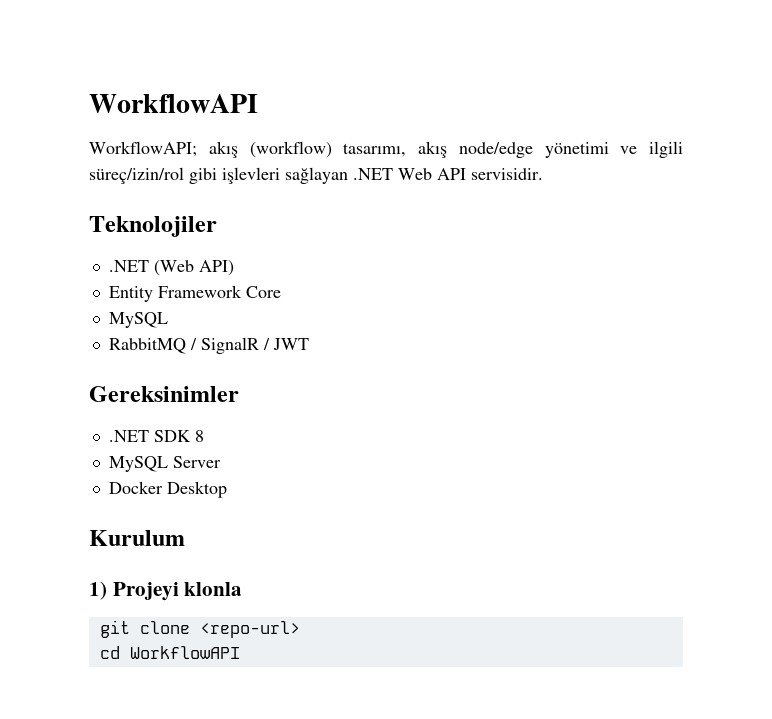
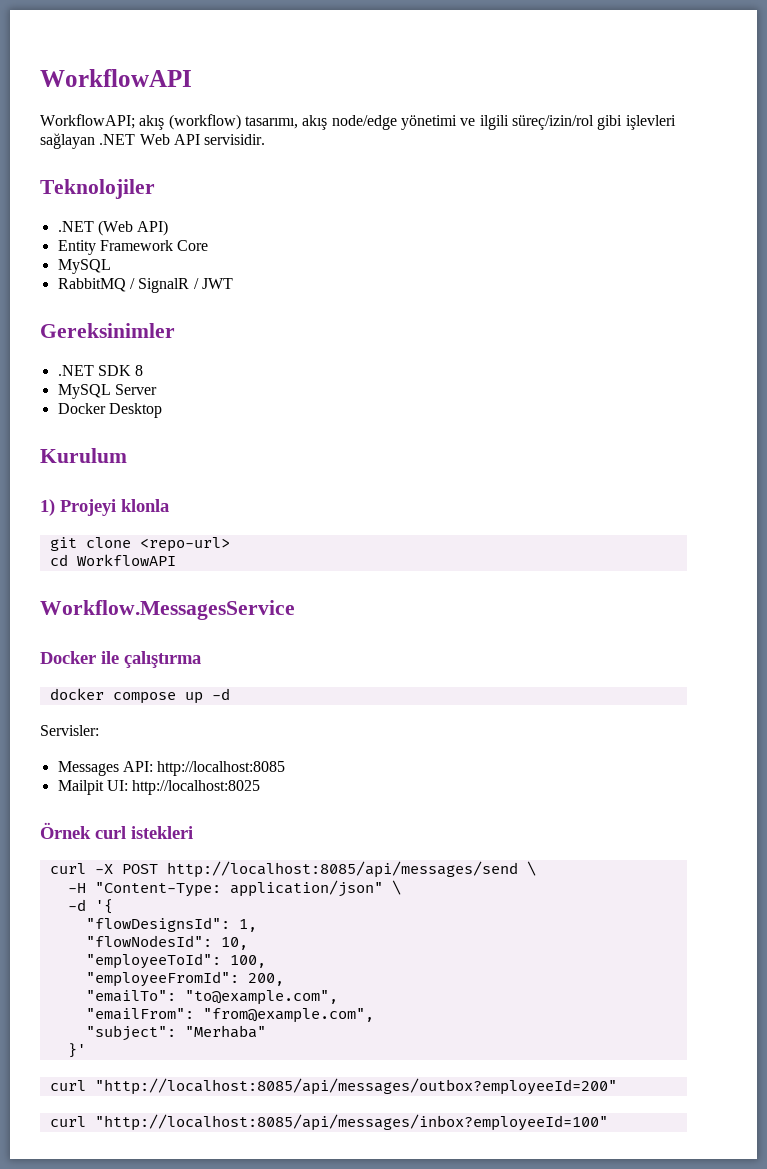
(240, 652) none -> [40,600,295,620] [40,651,201,668] [49,688,230,704] [40,725,99,736] [57,761,286,776] [57,780,261,795] [40,822,193,839] [49,861,536,878] [67,880,401,897] [67,899,113,914] [85,917,257,932] [85,935,248,950] [85,953,266,969] [85,971,284,987] [85,990,338,1005] [85,1008,374,1023] [85,1025,266,1041] [67,1043,86,1058] [49,1078,617,1095] [49,1114,608,1131] // Workflow.MessagesService // Docker ile çalıştırma // docker compose up -d // Servisler: // Messages API: http://localhost:8085 // Mailpit UI: http://localhost:8025 // Örnek curl istekleri // curl -X POST http://localhost:8085/api/messages/send \ // -H "Content-Type: application/json" \ // -d '{ // "flowDesignsId": 1, // "flowNodesId": 10, // "employeeToId": 100, // "employeeFromId": 200, // "emailTo": "to@example.com", // "emailFrom": "from@example.com", // "subject": "Merhaba" // }' // curl "http://localhost:8085/api/messages/outbox?employeeId=200" // curl "http://localhost:8085/api/messages/inbox?employeeId=100"

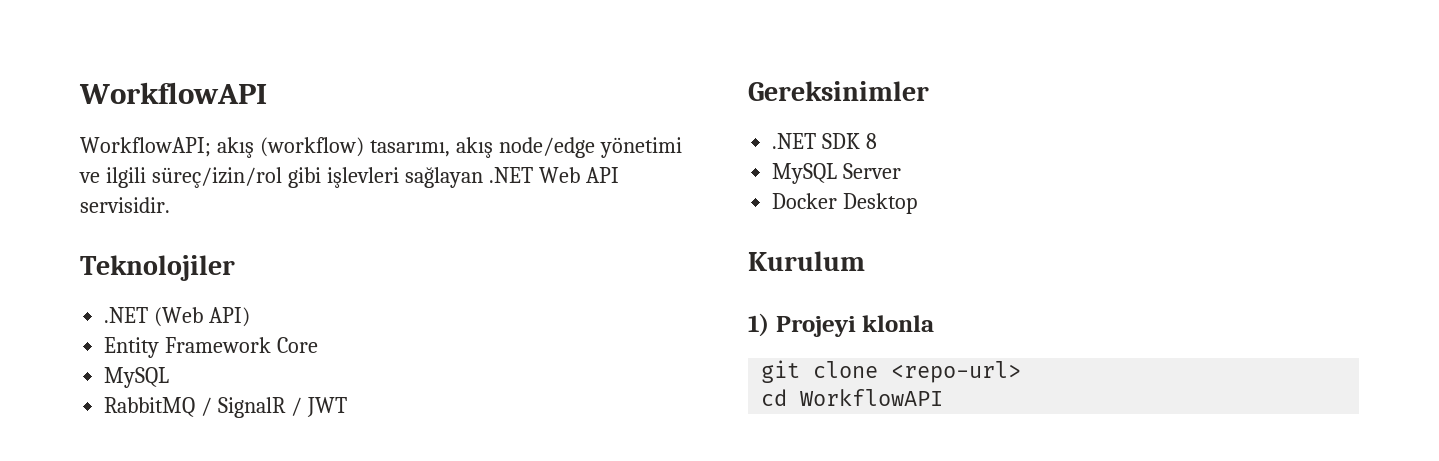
[40,600,295,620] [40,651,201,668] [49,688,230,704] [40,725,99,736] [57,761,286,776] [57,780,261,795] [40,822,193,839] [49,861,536,878] [67,880,401,897] [67,899,113,914] [85,917,257,932] [85,935,248,950] [85,953,266,969] [85,971,284,987] [85,990,338,1005] [85,1008,374,1023] [85,1025,266,1041] [67,1043,86,1058] [49,1078,617,1095] [49,1114,608,1131] // Workflow.MessagesService // Docker ile çalıştırma // docker compose up -d // Servisler: // Messages API: http://localhost:8085 // Mailpit UI: http://localhost:8025 // Örnek curl istekleri // curl -X POST http://localhost:8085/api/messages/send \ // -H "Content-Type: application/json" \ // -d '{ // "flowDesignsId": 1, // "flowNodesId": 10, // "employeeToId": 100, // "employeeFromId": 200, // "emailTo": "to@example.com", // "emailFrom": "from@example.com", // "subject": "Merhaba" // }' // curl "http://localhost:8085/api/messages/outbox?employeeId=200" // curl "http://localhost:8085/api/messages/inbox?employeeId=100" -> (944, 397) none

